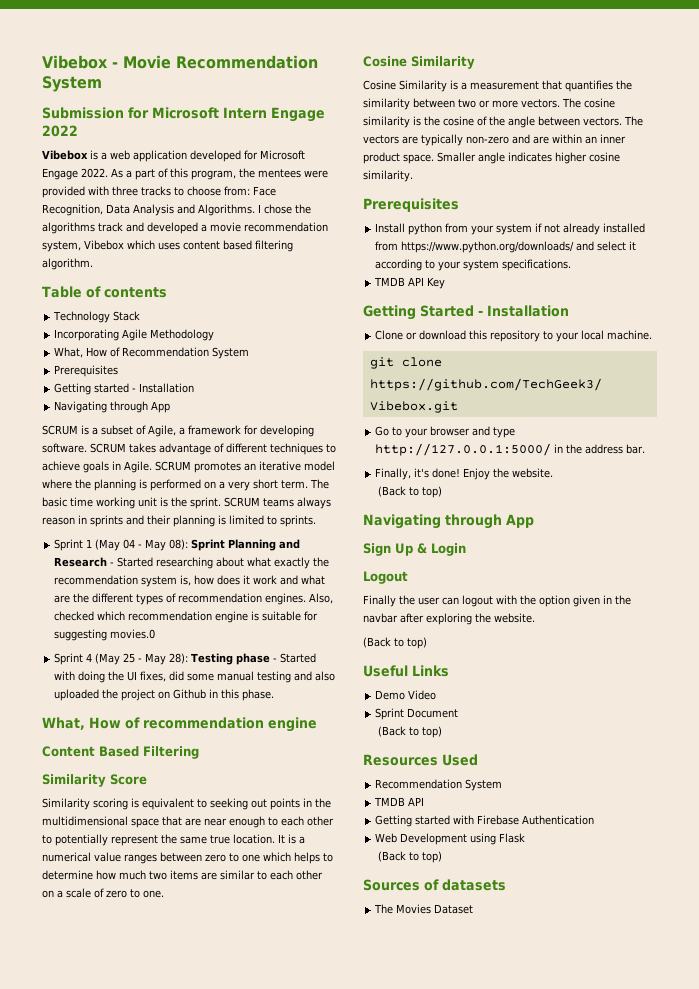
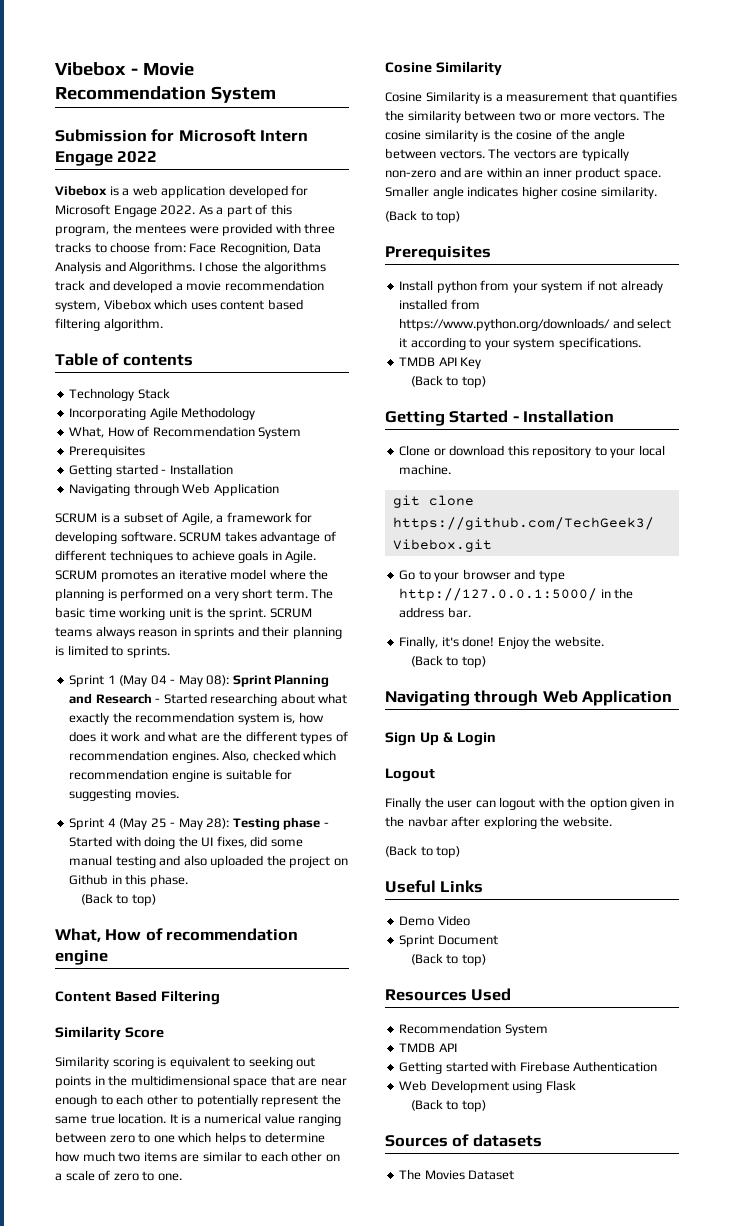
[151,401,171,413] App -> [182,483,279,496] Web Application
[110,629,156,639] movies.0 -> [134,789,179,799] movies.
(275, 695) none -> [80,893,156,906] // (Back to top)
[124,854,157,864] ranges -> [298,1114,342,1126] ranging
(413, 176) none -> [385,210,461,223] // (Back to top)
(446, 283) none -> [410,375,486,388] // (Back to top)
[506,514,534,528] App -> [542,690,673,706] Web Application

